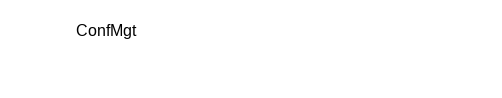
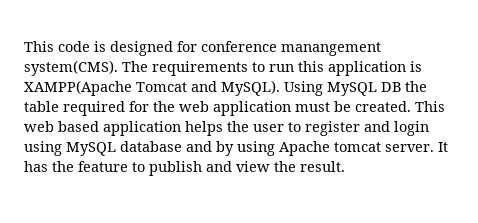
[76,24,137,39] ConfMgt -> [24,41,381,56] [24,60,422,76] [24,80,427,96] [24,101,445,116] [24,121,429,136] [24,141,448,156] [24,161,345,176] This code is designed for conference manangement system(CMS). The requirements to run this application is XAMPP(Apache Tomcat and MySQL). Using MySQL DB the table required for the web application must be created. This web based application helps the user to register and login using MySQL database and by using Apache tomcat server. It has the feature to publish and view the result.

